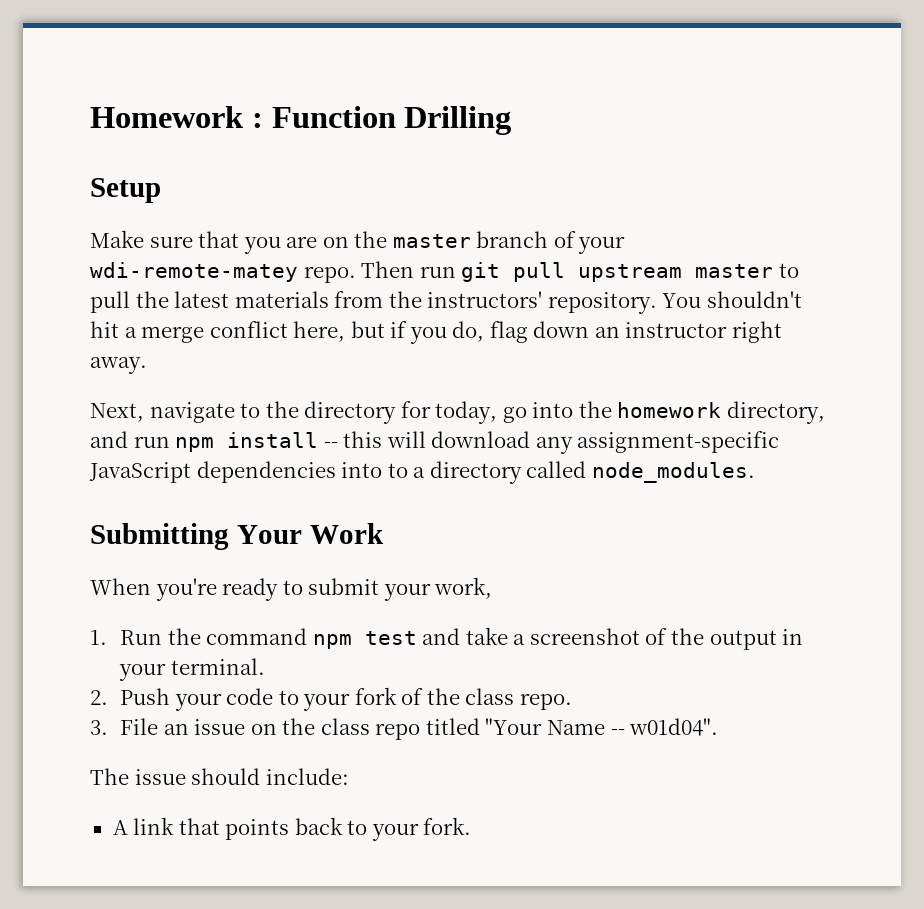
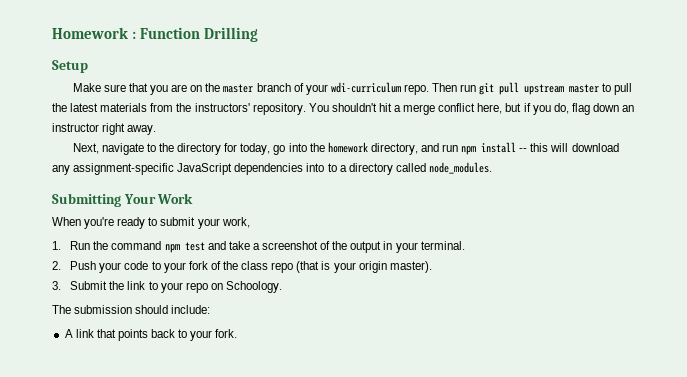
[90,262,298,282] wdi-remote-matey -> [330,82,401,93] wdi-curriculum
[519,693,572,710] [90,718,719,740] repo. // 3. File an issue on the class repo titled "Your Name -- w01d04". -> [271,261,432,273] [52,281,282,293] repo (that is your origin master). // 3. Submit the link to your repo on Schoology.
[134,769,186,785] issue -> [74,305,133,314] submission

